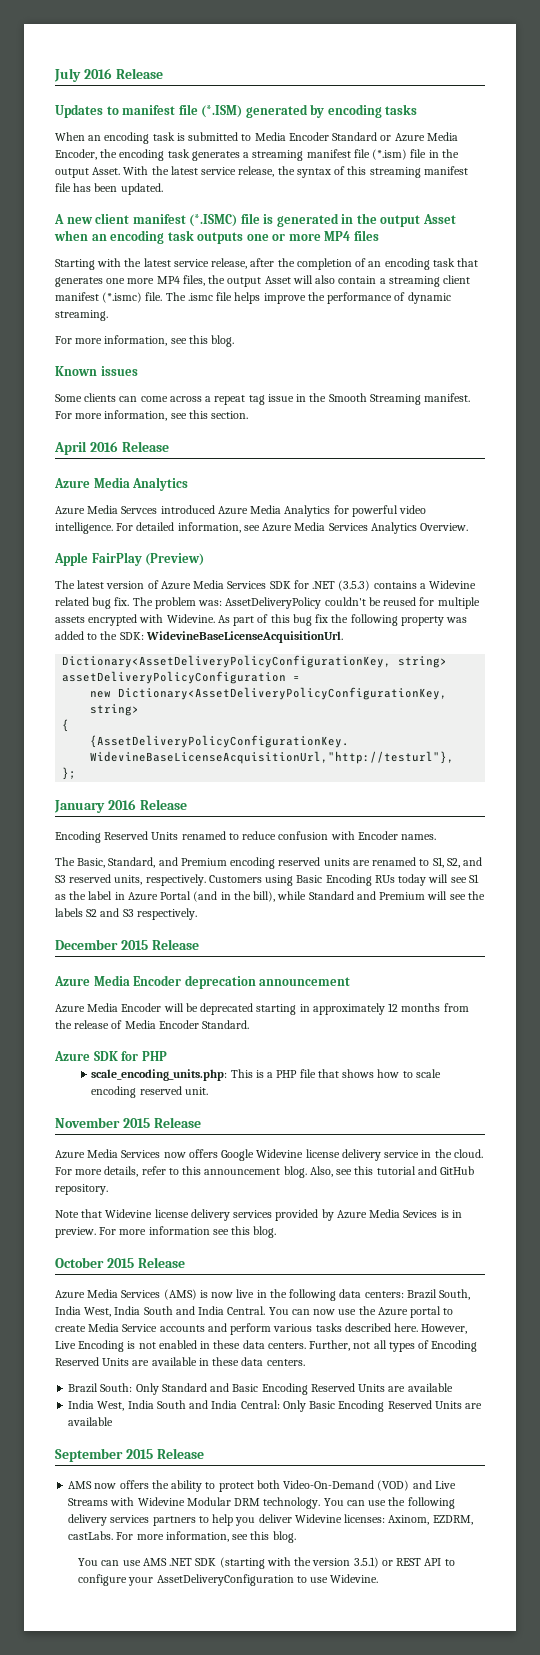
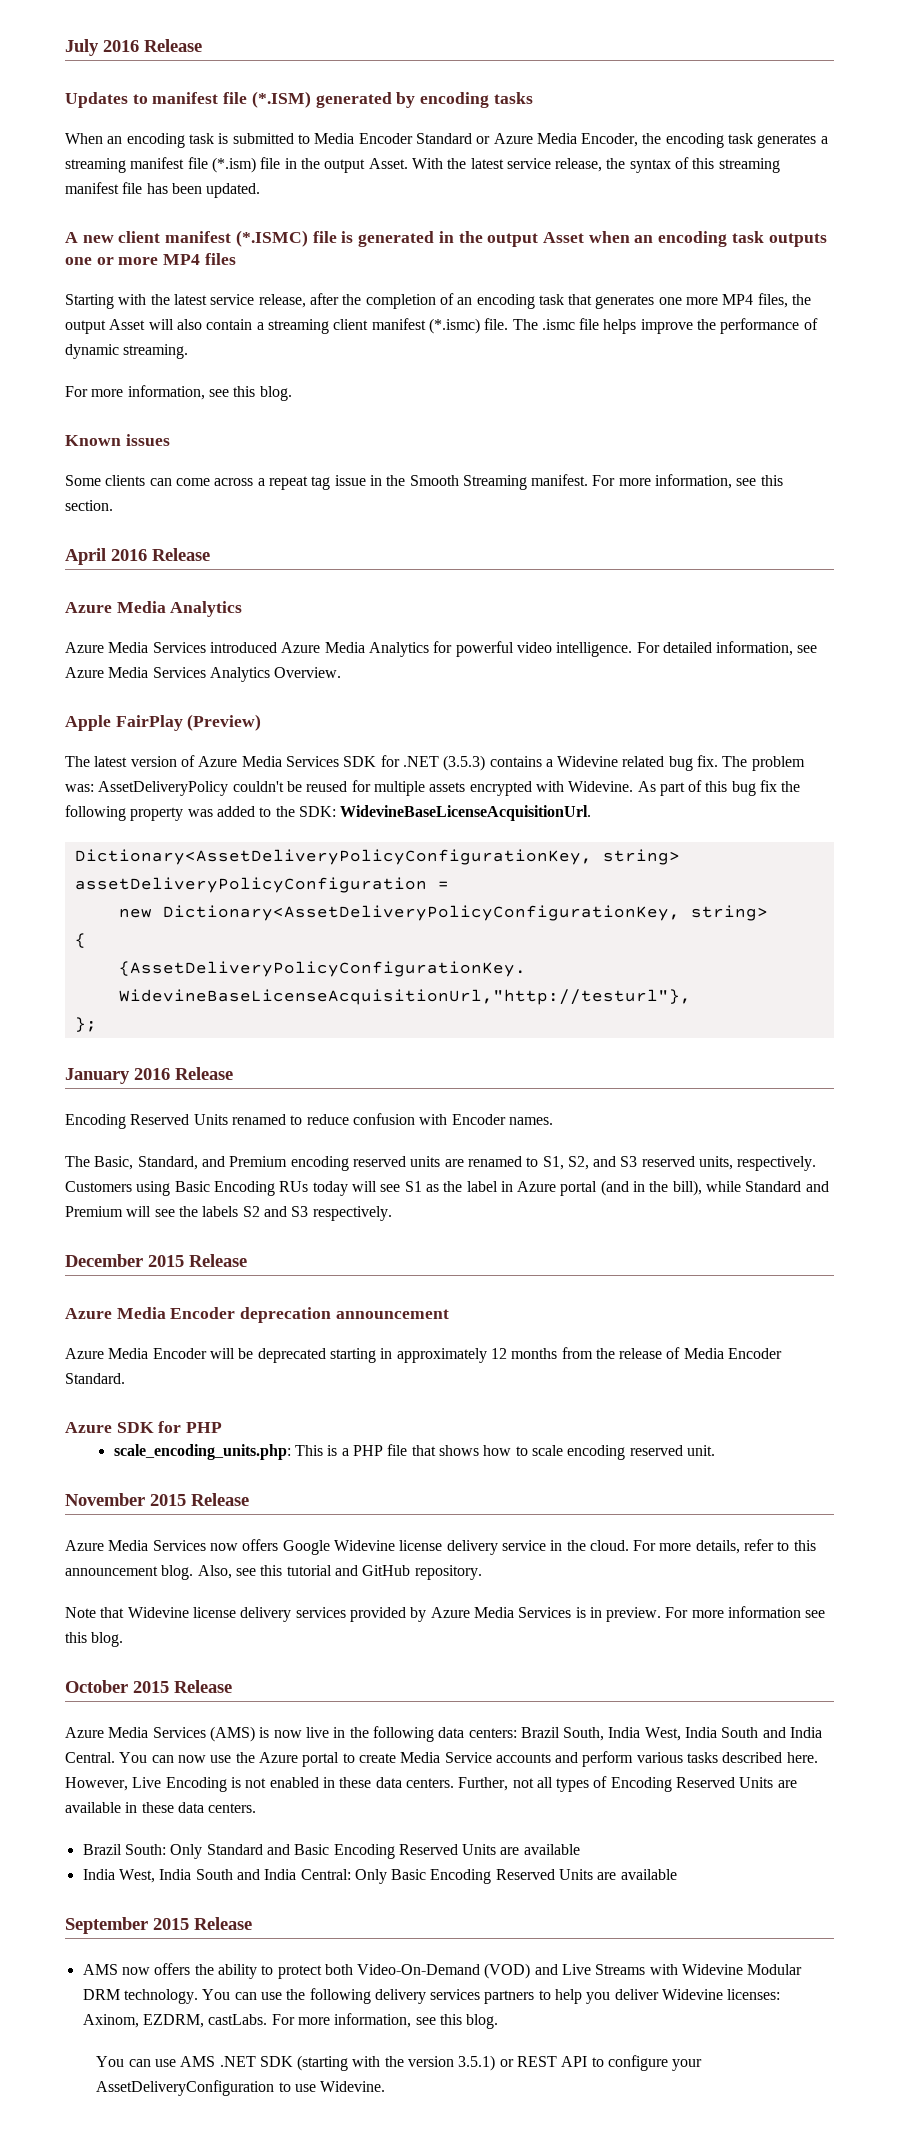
[121,506,158,514] Servces -> [152,642,206,653] Services
[160,891,192,900] Portal -> [560,1181,598,1196] portal
[403,1210,438,1218] Sevices -> [518,1607,572,1618] Services

